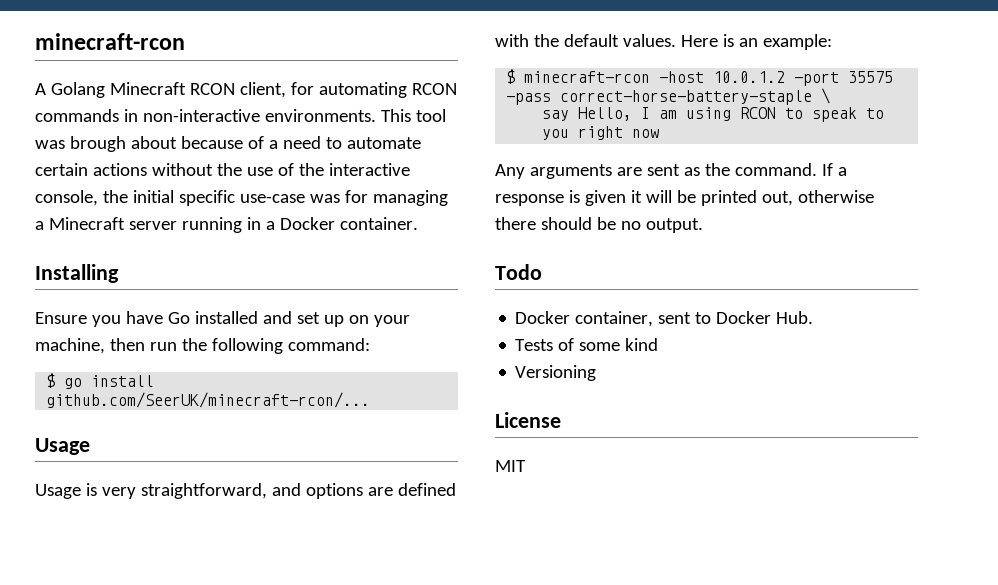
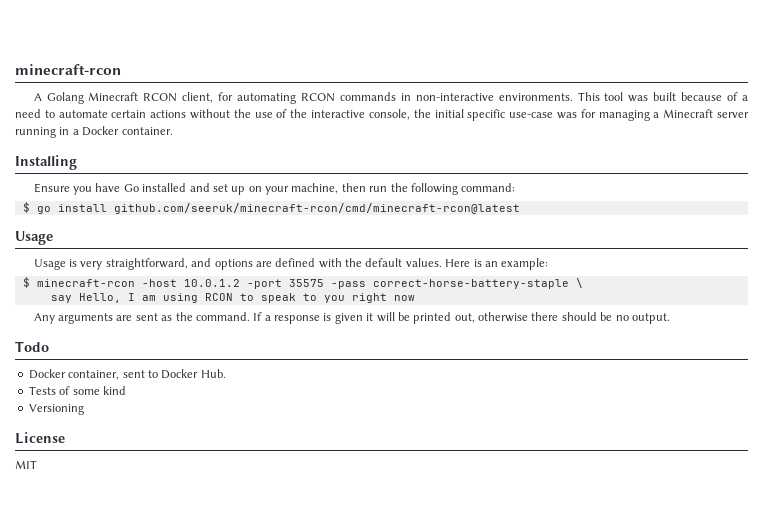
[69,136,177,152] brough about -> [653,92,677,101] built
[46,392,371,408] github.com/SeerUK/minecraft-rcon/... -> [113,203,520,214] github.com/seeruk/minecraft-rcon/cmd/minecraft-rcon@latest

